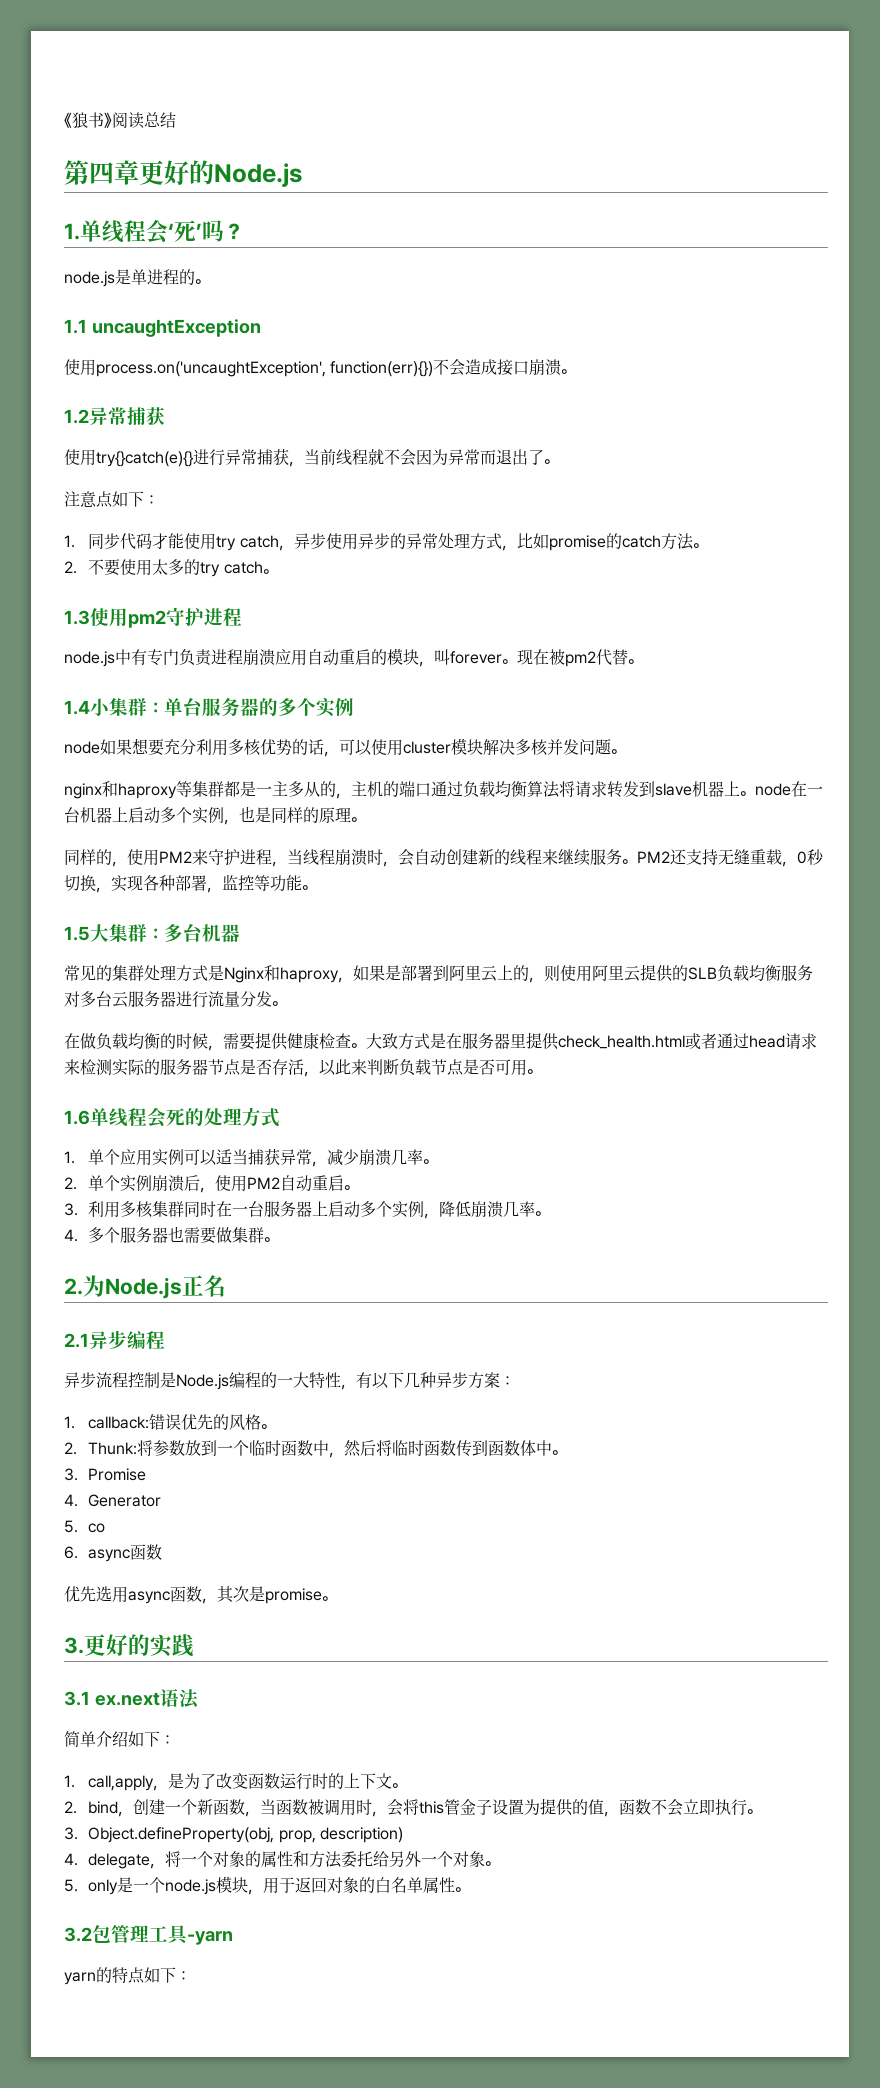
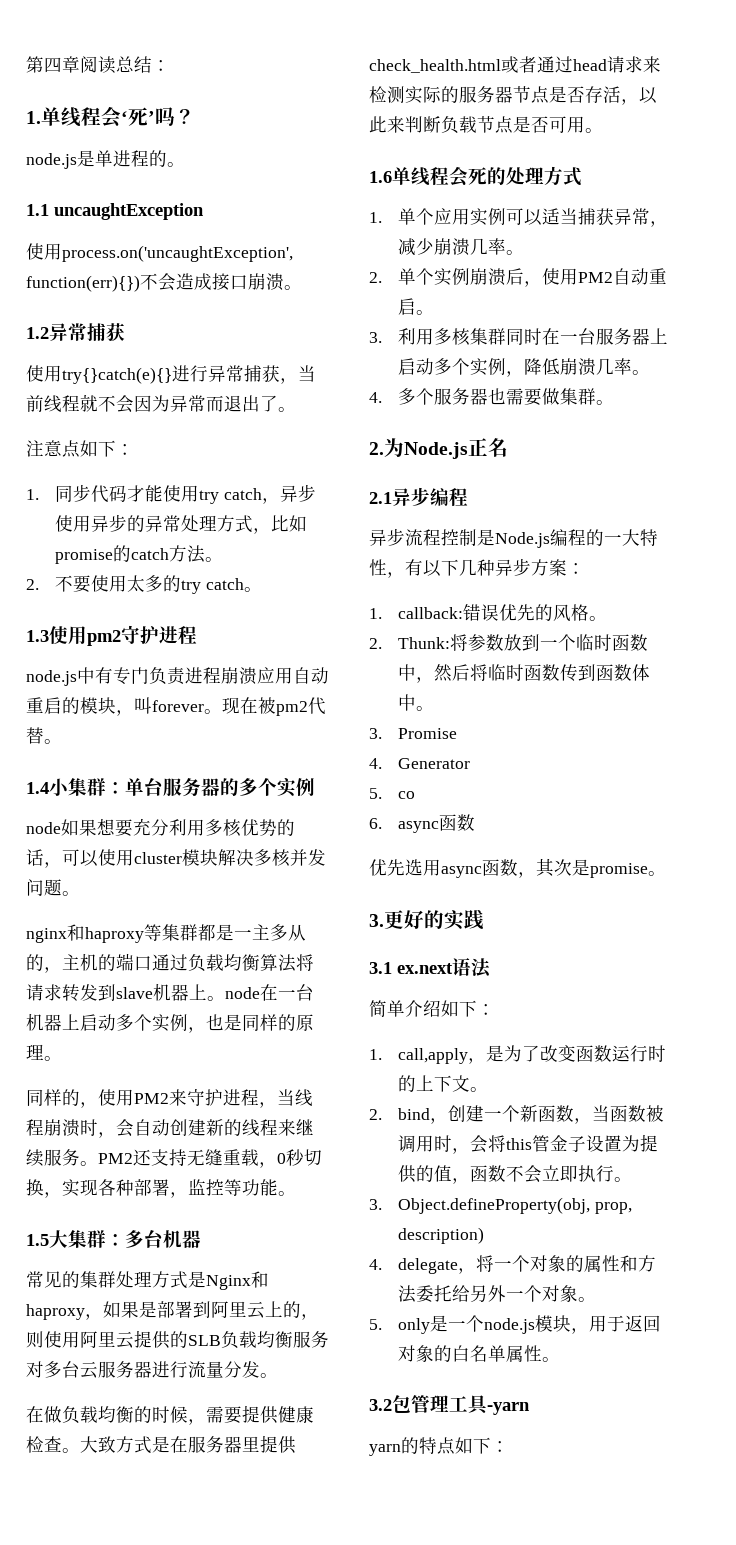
[64,112,112,128] 《狼书》 -> [26,56,80,73] 第四章
[64,160,302,187] // 第四章更好的Node.js -> [152,60,170,71] ：

